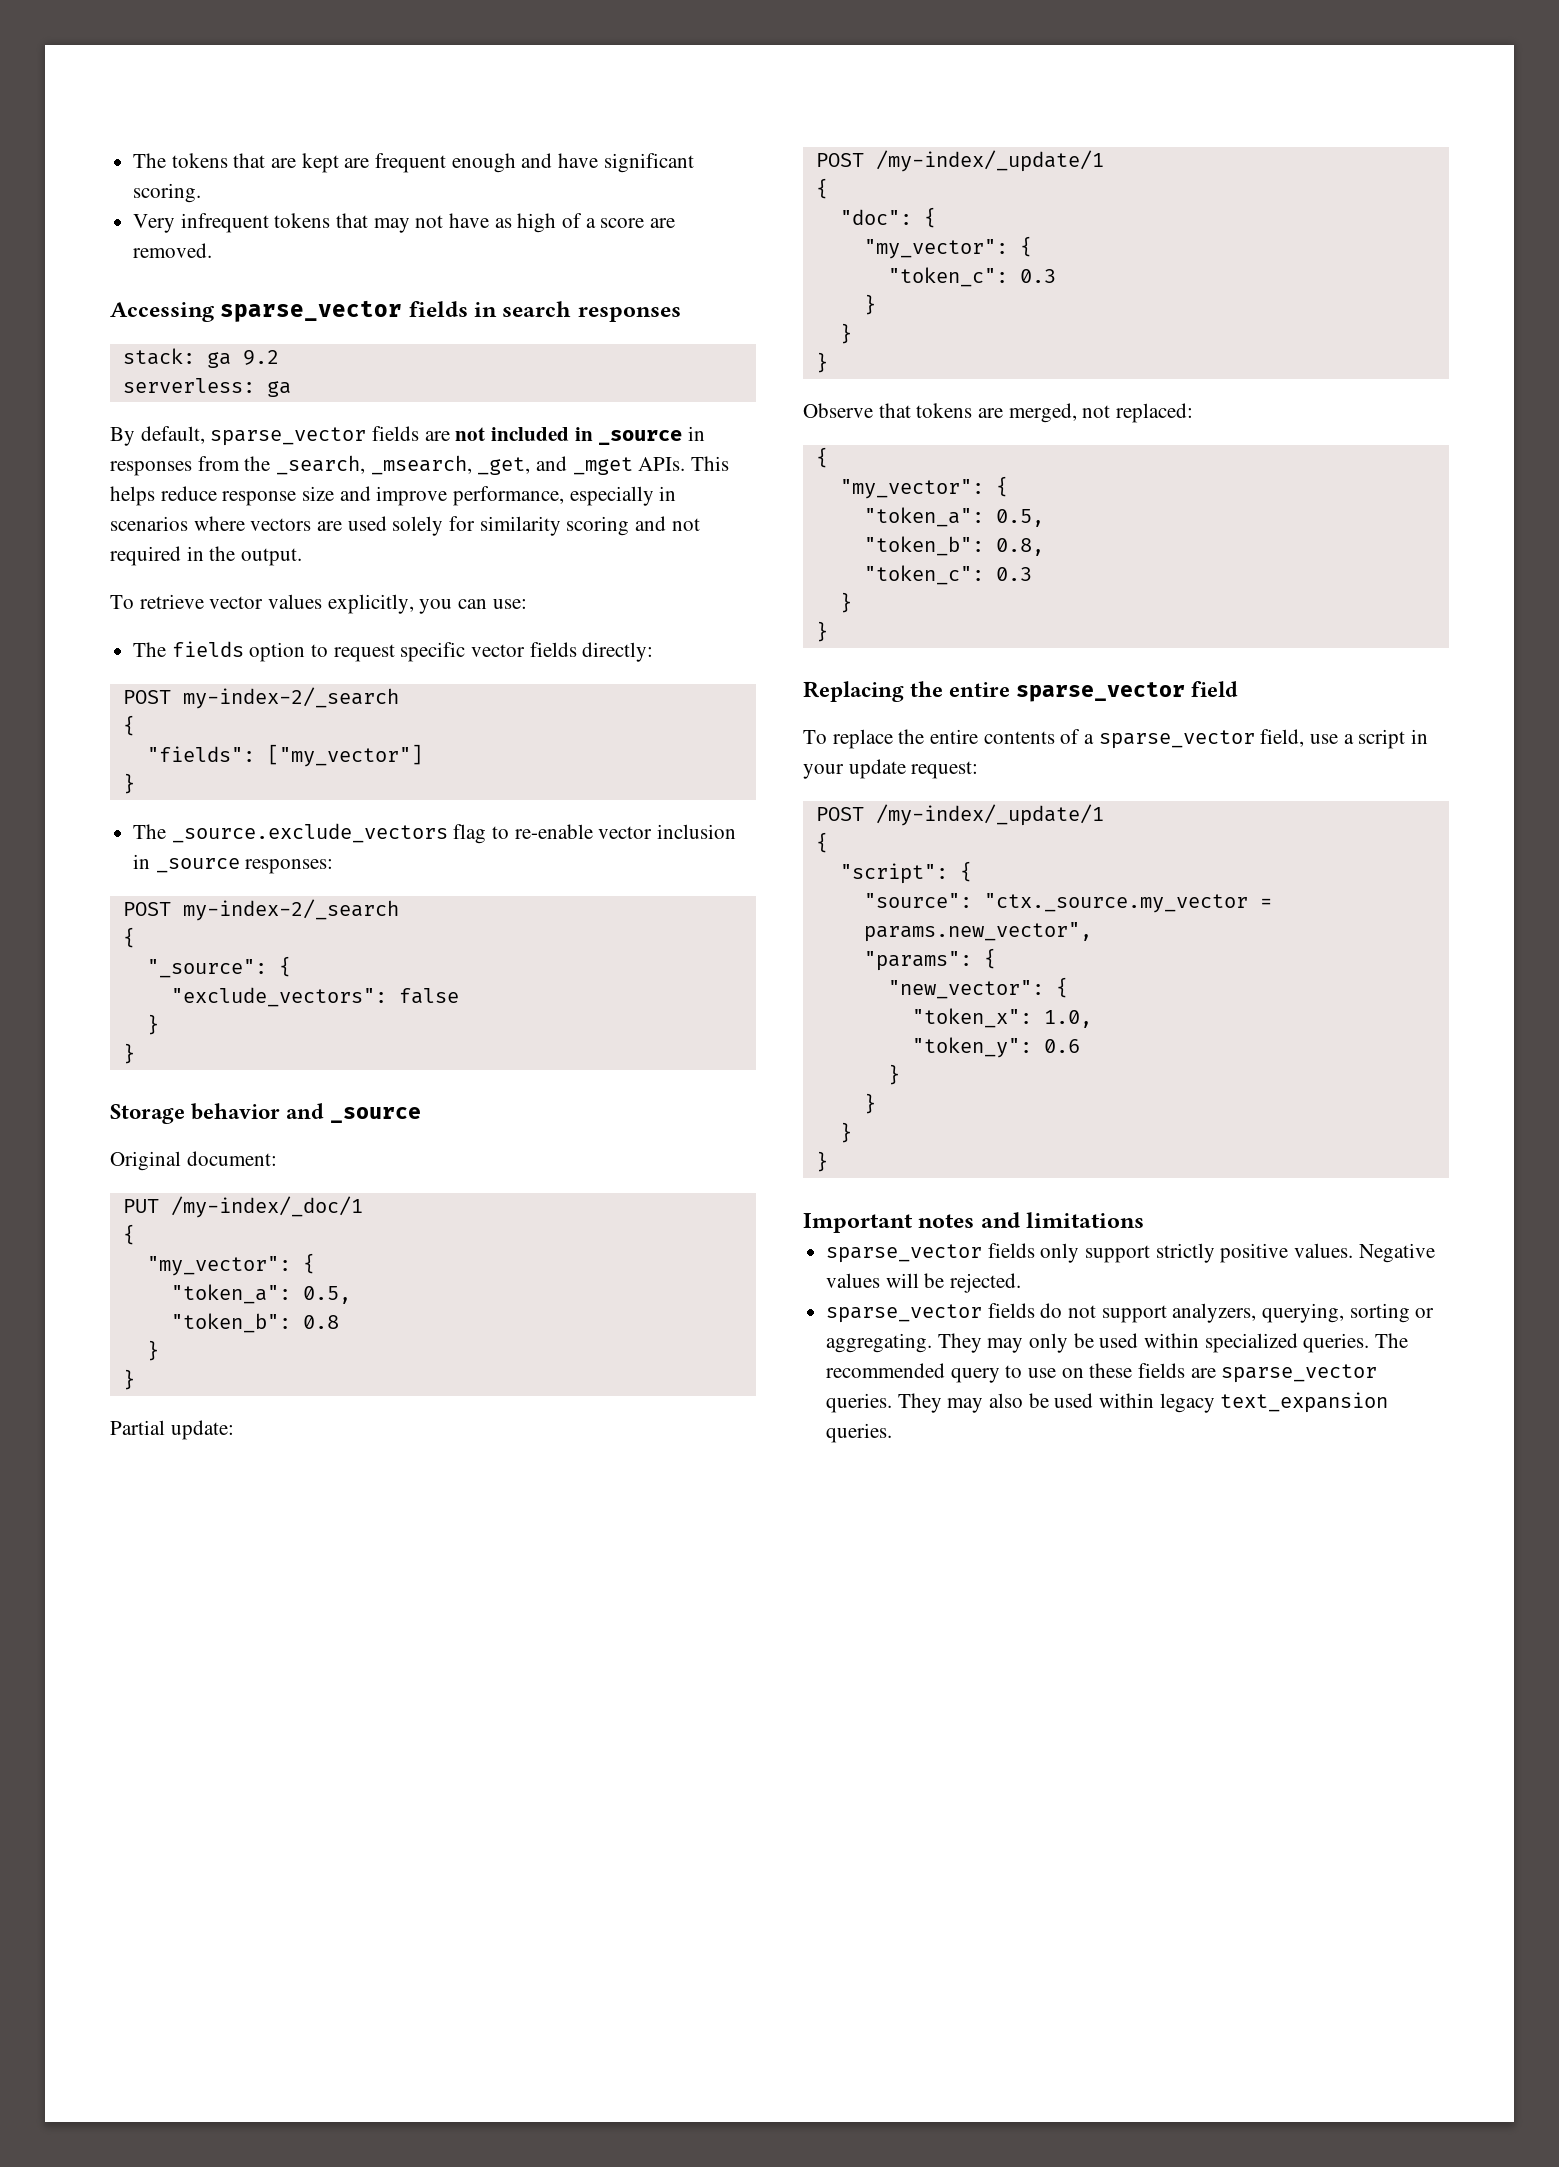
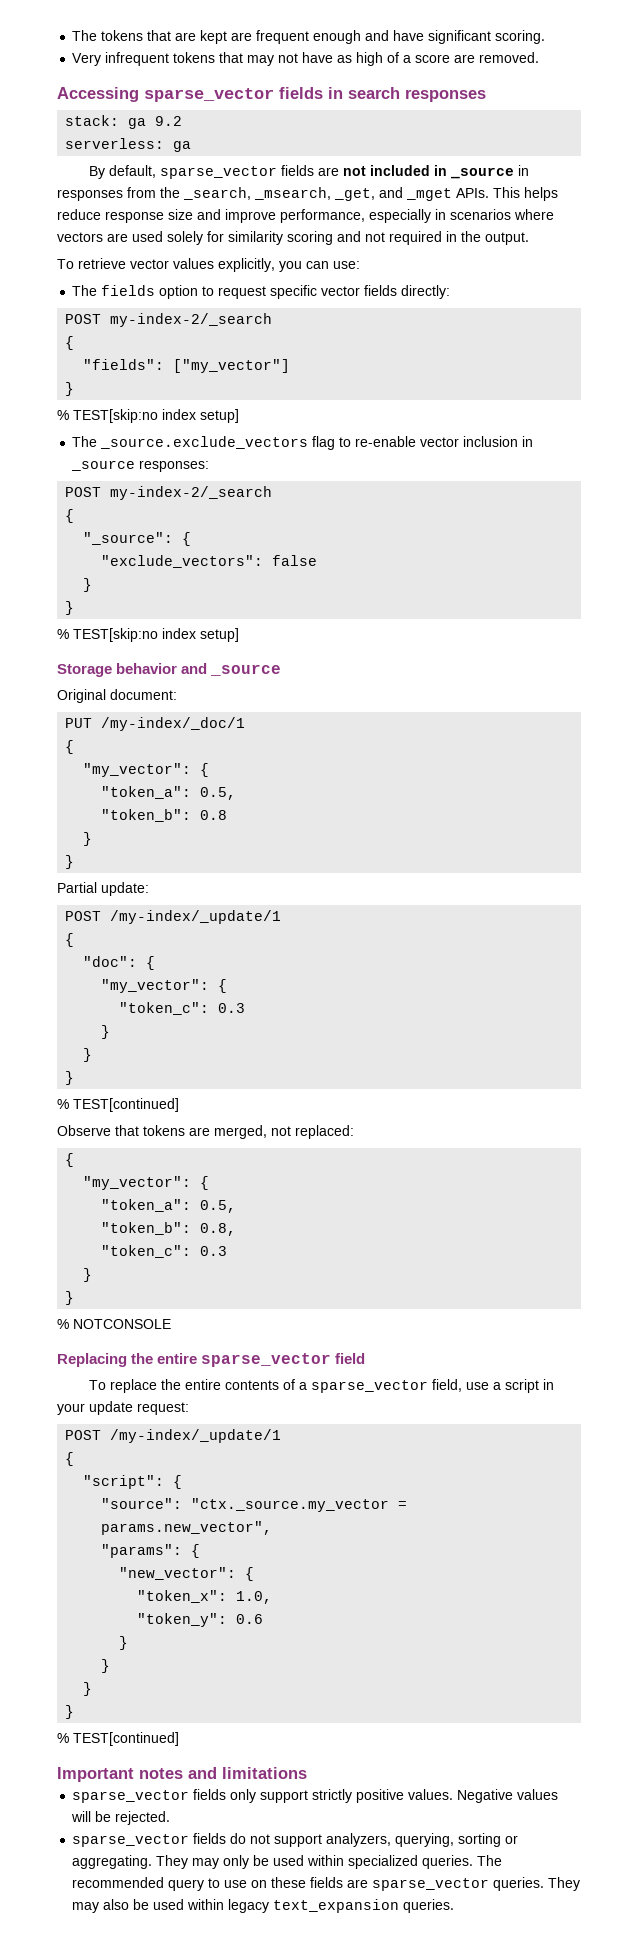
(135, 783) none -> [57,409,239,423] // % TEST[skip:no index setup]
(135, 1053) none -> [57,628,239,642] // % TEST[skip:no index setup]
(828, 362) none -> [57,1098,179,1112] // % TEST[continued]
(828, 631) none -> [57,1319,171,1329] // % NOTCONSOLE
(828, 1161) none -> [57,1732,179,1746] // % TEST[continued]

